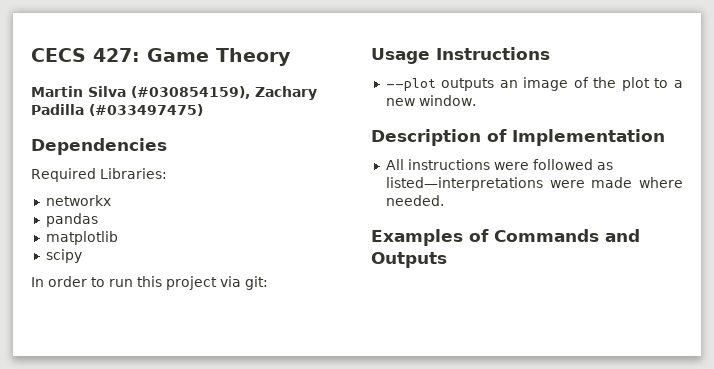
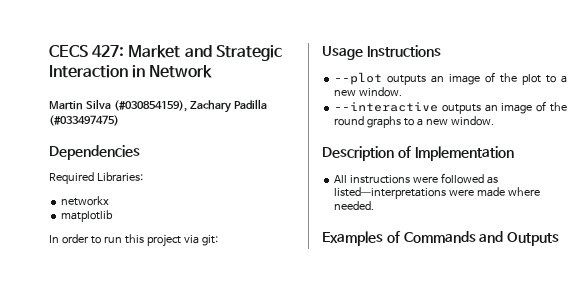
[147,48,291,66] Game Theory -> [128,45,282,61] [49,65,213,78] Market and Strategic Interaction in Network
[45,213,98,227] // pandas -> (110, 201) none
[45,249,82,263] // scipy -> (114, 216) none
(476, 100) none -> [334,101,567,114] [334,116,494,128] // --interactive outputs an image of the round graphs to a new window.

